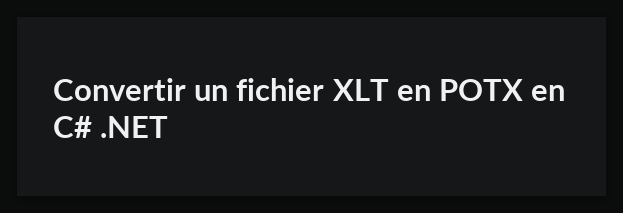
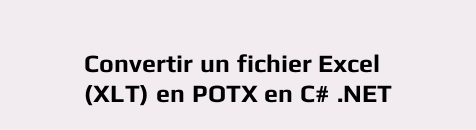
[332,79,389,101] XLT -> [318,54,381,73] [84,85,149,106] Excel (XLT)

